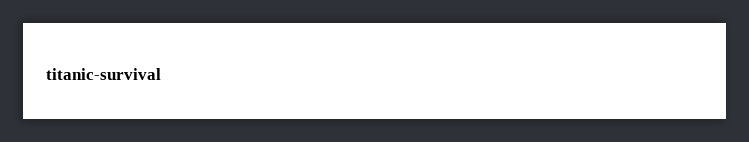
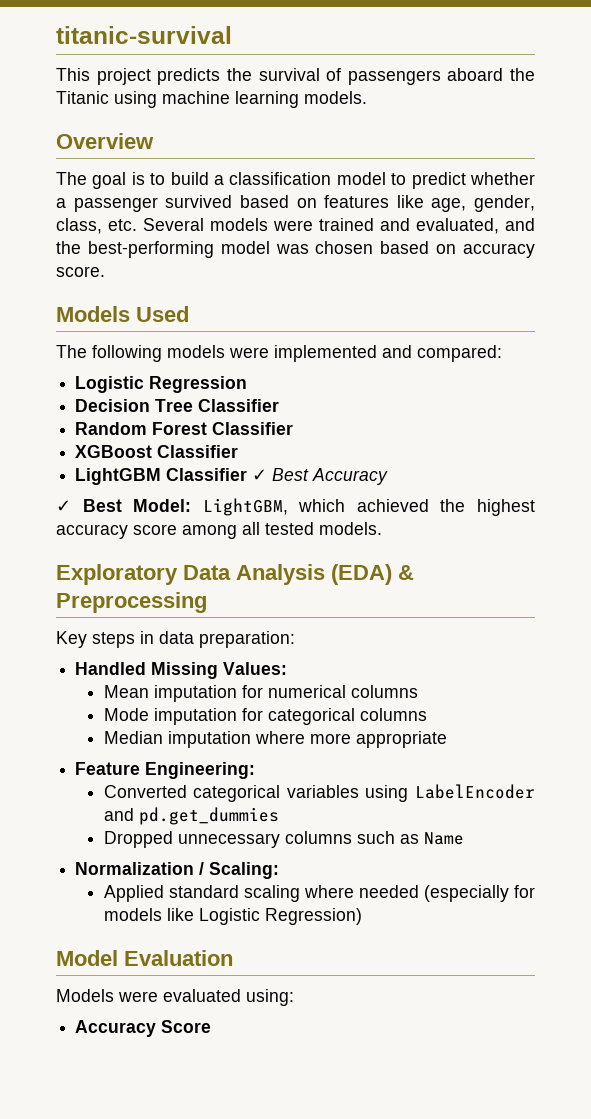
(161, 74) none -> [56,68,535,85] [56,91,367,108] [56,133,154,149] [56,172,535,189] [56,195,535,212] [56,218,535,234] [56,241,535,258] [56,266,105,277] [56,306,189,322] [56,345,502,362] [75,376,248,393] [75,399,280,412] [75,422,294,435] [75,445,239,458] [75,468,389,485] [56,498,535,516] [56,522,382,539] [56,564,414,585] [56,592,207,613] [56,631,295,648] [75,662,288,679] [103,685,418,702] [103,708,427,725] [103,731,447,748] [75,762,256,779] [103,784,535,802] [103,807,279,825] [103,831,464,848] [75,862,280,879] [103,885,535,902] [103,908,362,925] [56,950,233,966] [56,989,294,1006] [75,1020,212,1037] // This project predicts the survival of passengers aboard the Titanic using machine learning models. // Overview // The goal is to build a classification model to predict whether a passenger survived based on features like age, gender, class, etc. Several models were trained and evaluated, and the best-performing model was chosen based on accuracy score. // Models Used // The following models were implemented and compared: // Logistic Regression // Decision Tree Classifier // Random Forest Classifier // XGBoost Classifier // LightGBM Classifier ✓ Best Accuracy // ✓ Best Model: LightGBM, which achieved the highest accuracy score among all tested models. // Exploratory Data Analysis (EDA) & Preprocessing // Key steps in data preparation: // Handled Missing Values: // Mean imputation for numerical columns // Mode imputation for categorical columns // Median imputation where more appropriate // Feature Engineering: // Converted categorical variables using LabelEncoder and pd.get_dummies // Dropped unnecessary columns such as Name // Normalization / Scaling: // Applied standard scaling where needed (especially for models like Logistic Regression) // Model Evaluation // Models were evaluated using: // Accuracy Score

